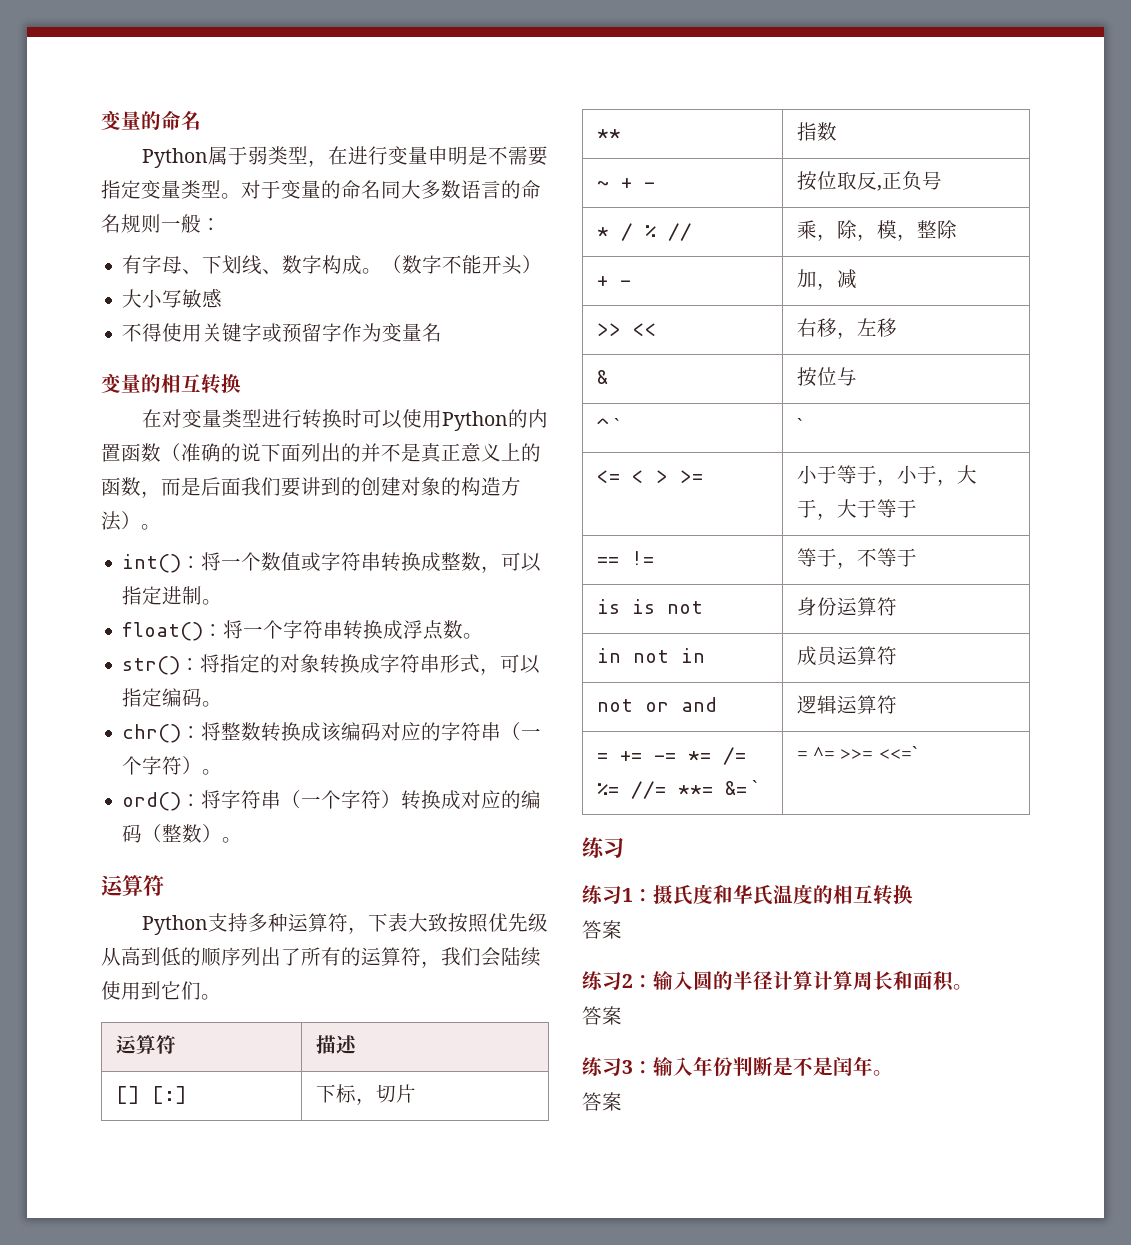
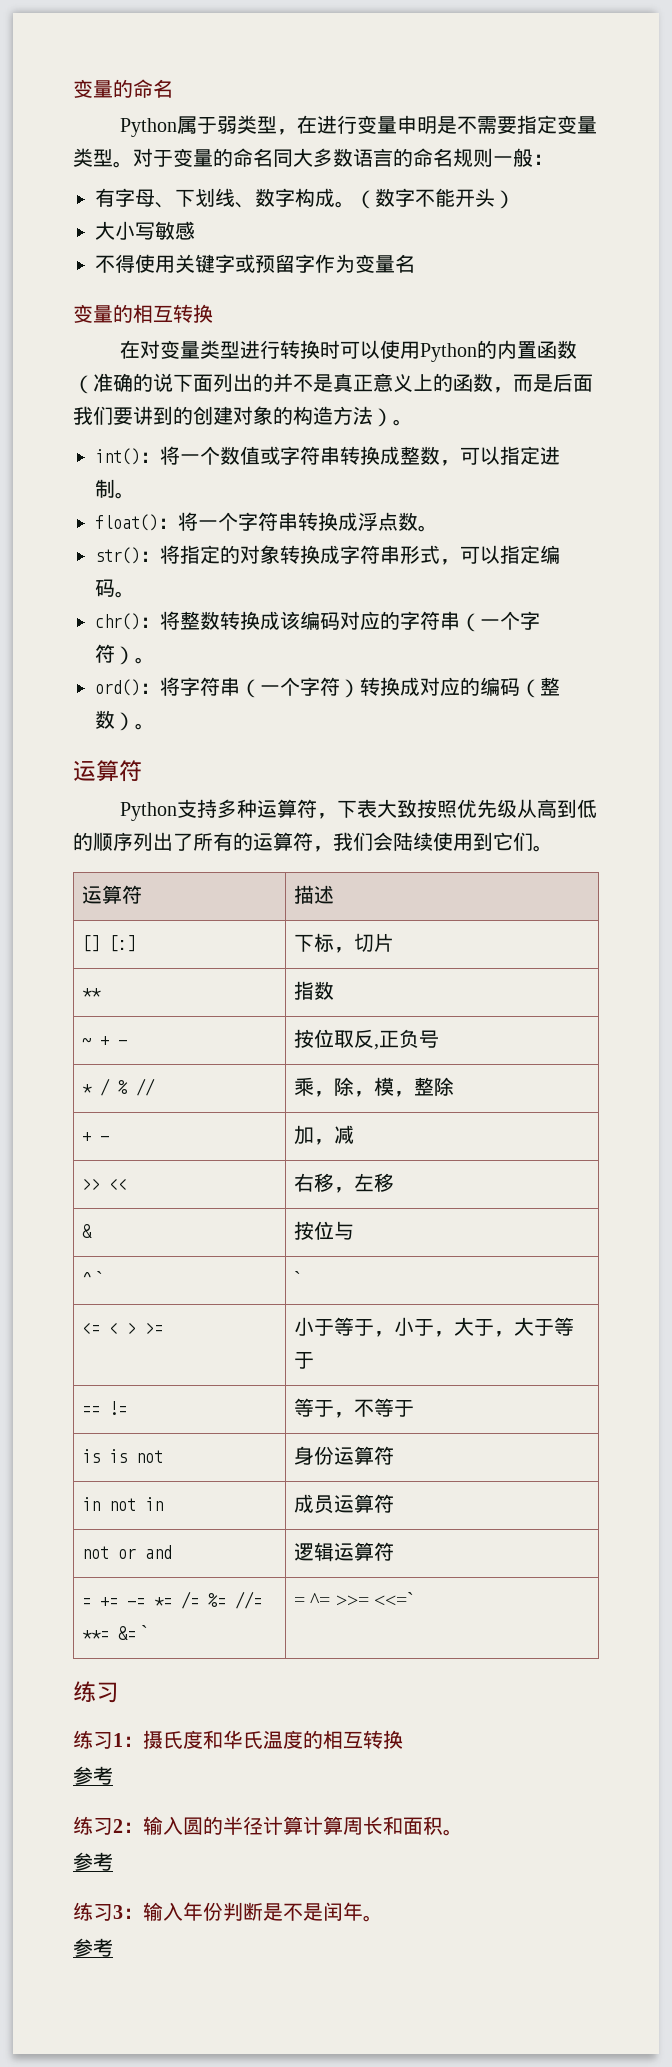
[582,920,622,939] 答案 -> [73,1766,113,1785] 参考
[582,1006,622,1025] 答案 -> [73,1852,113,1871] 参考
[582,1092,622,1111] 答案 -> [73,1938,113,1957] 参考

